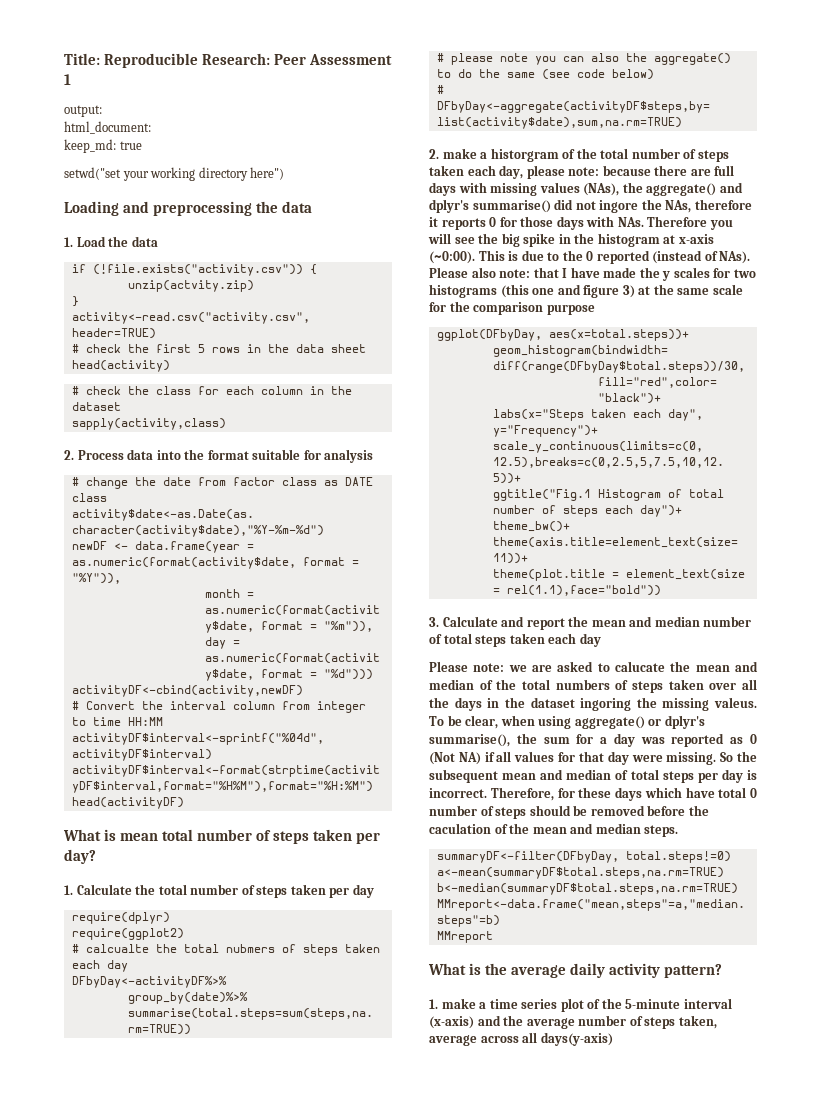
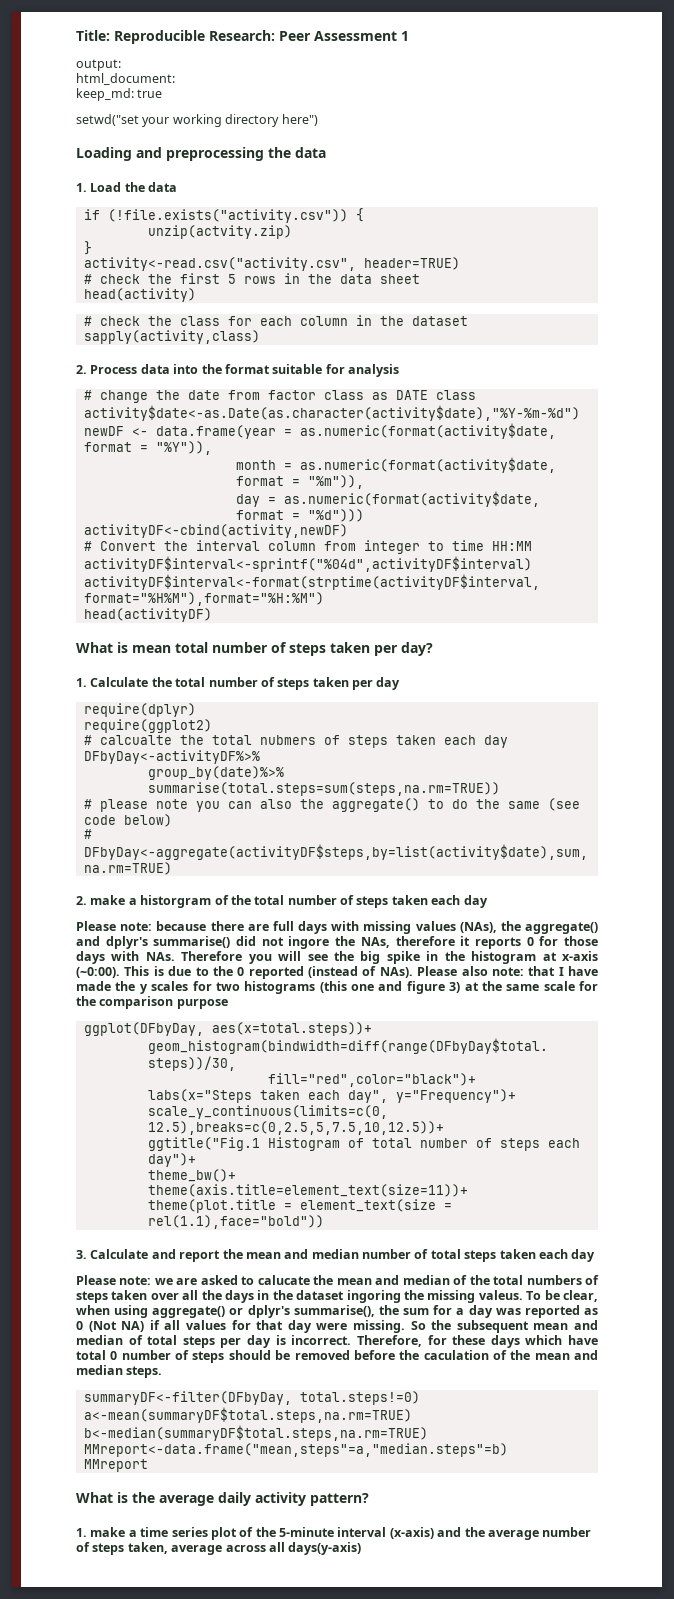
[499,165,565,179] day, please -> [463,895,488,908] [76,921,116,931] day // Please

